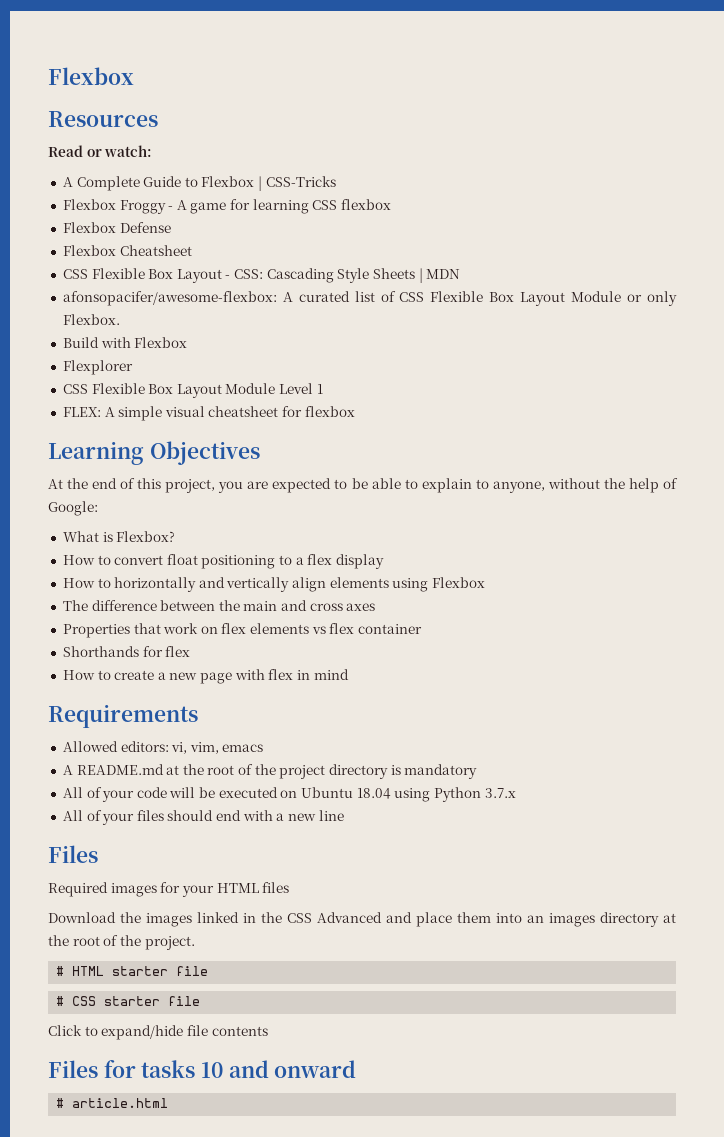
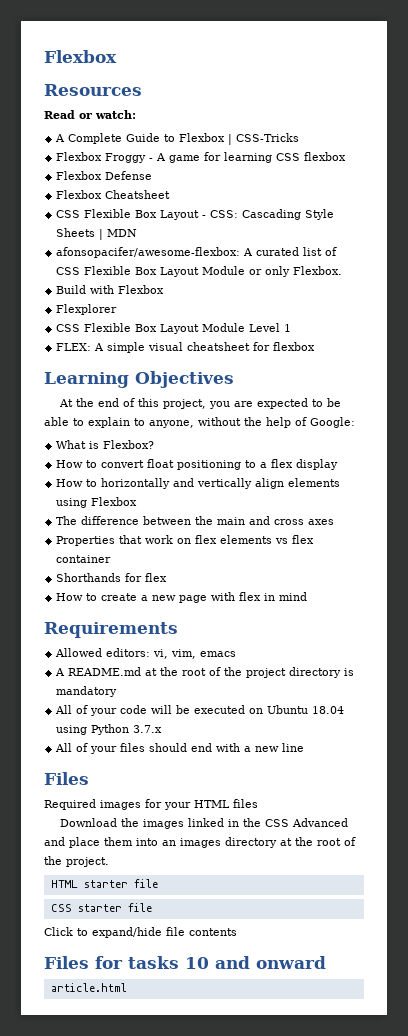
[56,966,65,976] # -> (109, 862) none
[56,996,65,1006] # -> (158, 883) none
[56,1098,65,1108] # -> (326, 962) none

